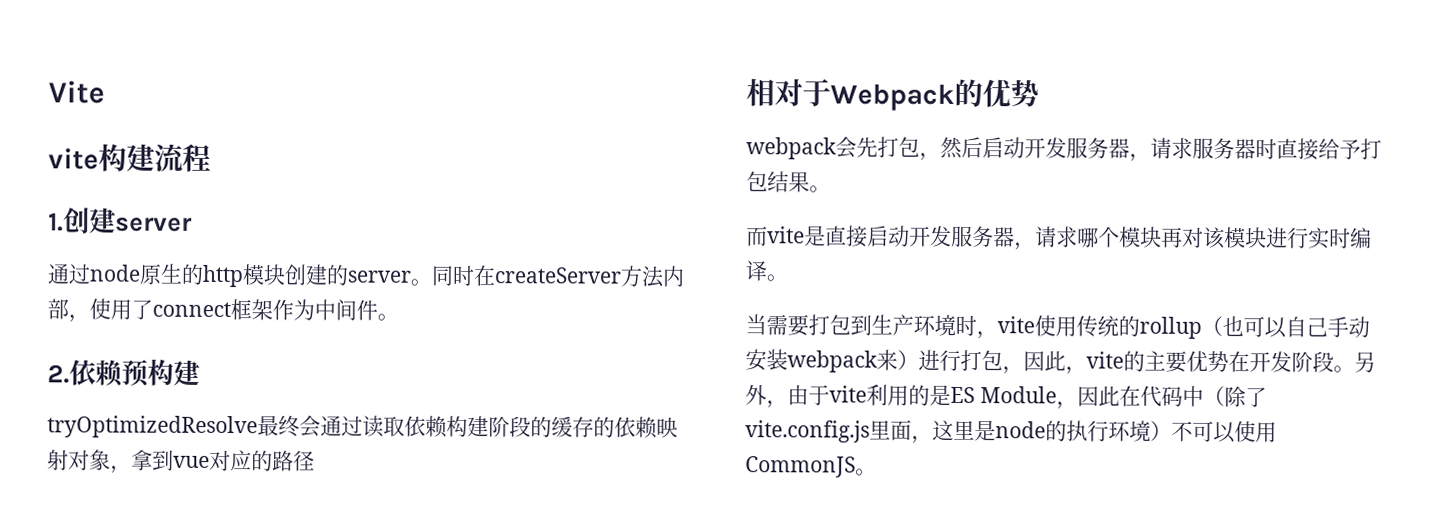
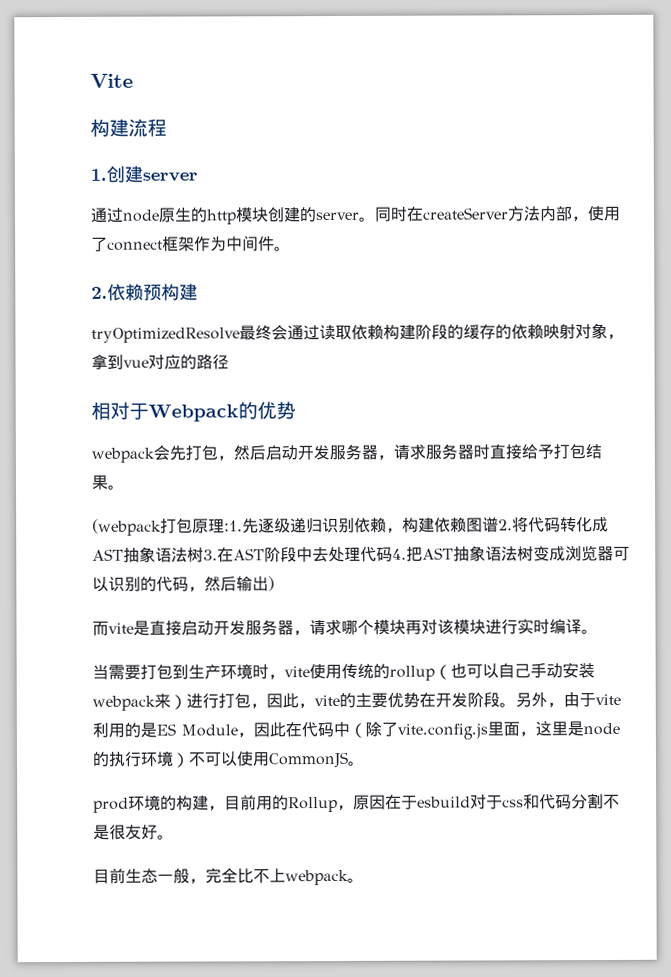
[48,148,99,170] vite -> (134, 80) none
(831, 189) none -> [92,516,609,536] [92,545,630,563] [92,576,275,592] // (webpack打包原理:1.先逐级递归识别依赖，构建依赖图谱2.将代码转化成AST抽象语法树3.在AST阶段中去处理代码4.把AST抽象语法树变成浏览器可以识别的代码，然后输出)
(877, 472) none -> [93,793,620,813] [93,824,174,840] [93,867,364,886] // prod环境的构建，目前用的Rollup，原因在于esbuild对于css和代码分割不是很友好。 // 目前生态一般，完全比不上webpack。

